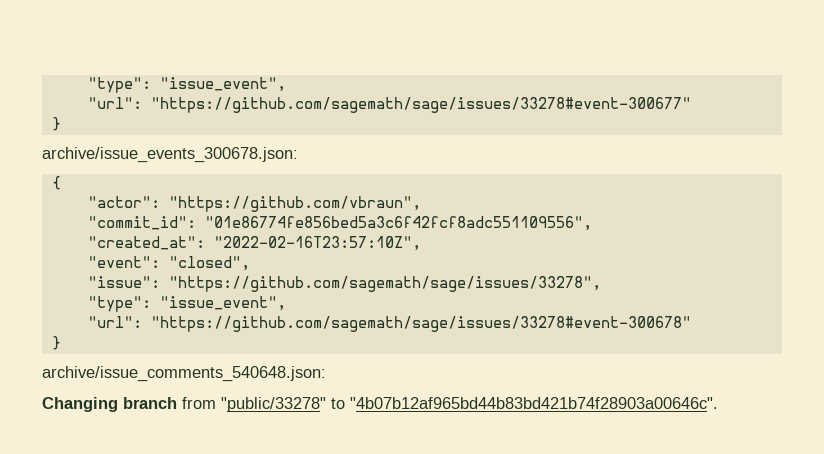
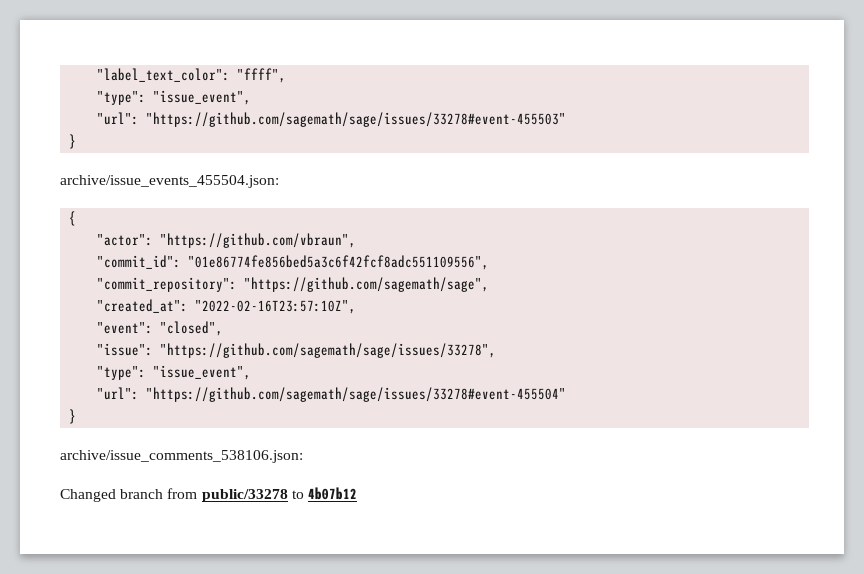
[87,77,286,93] [87,97,691,113] [51,117,61,131] [42,147,298,163] "type": "issue_event", // "url": "https://github.com/sagemath/sage/issues/33278#event-300677" // } // archive/issue_events_300678.json: -> [97,68,287,83] [97,90,252,105] [97,112,567,127] [69,134,77,149] [60,175,279,188] "label_text_color": "ffff", // "type": "issue_event", // "url": "https://github.com/sagemath/sage/issues/33278#event-455503" // } // archive/issue_events_455504.json:
(592, 223) none -> [97,277,490,292] // "commit_repository": "https://github.com/sagemath/sage",
[150,316,691,332] [51,336,61,350] [42,366,326,382] [42,397,718,412] "https://github.com/sagemath/sage/issues/33278#event-300678" // } // archive/issue_comments_540648.json: // Changing branch from "public/33278" to "4b07b12af965bd44b83bd421b74f28903a00646c". -> [146,387,567,402] [69,409,77,424] [60,450,303,463] [60,487,357,502] "https://github.com/sagemath/sage/issues/33278#event-455504" // } // archive/issue_comments_538106.json: // Changed branch from public/33278 to 4b07b12

